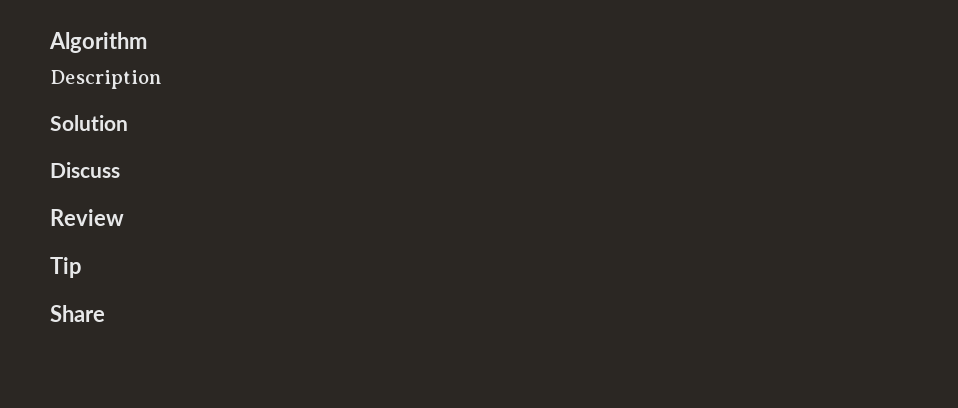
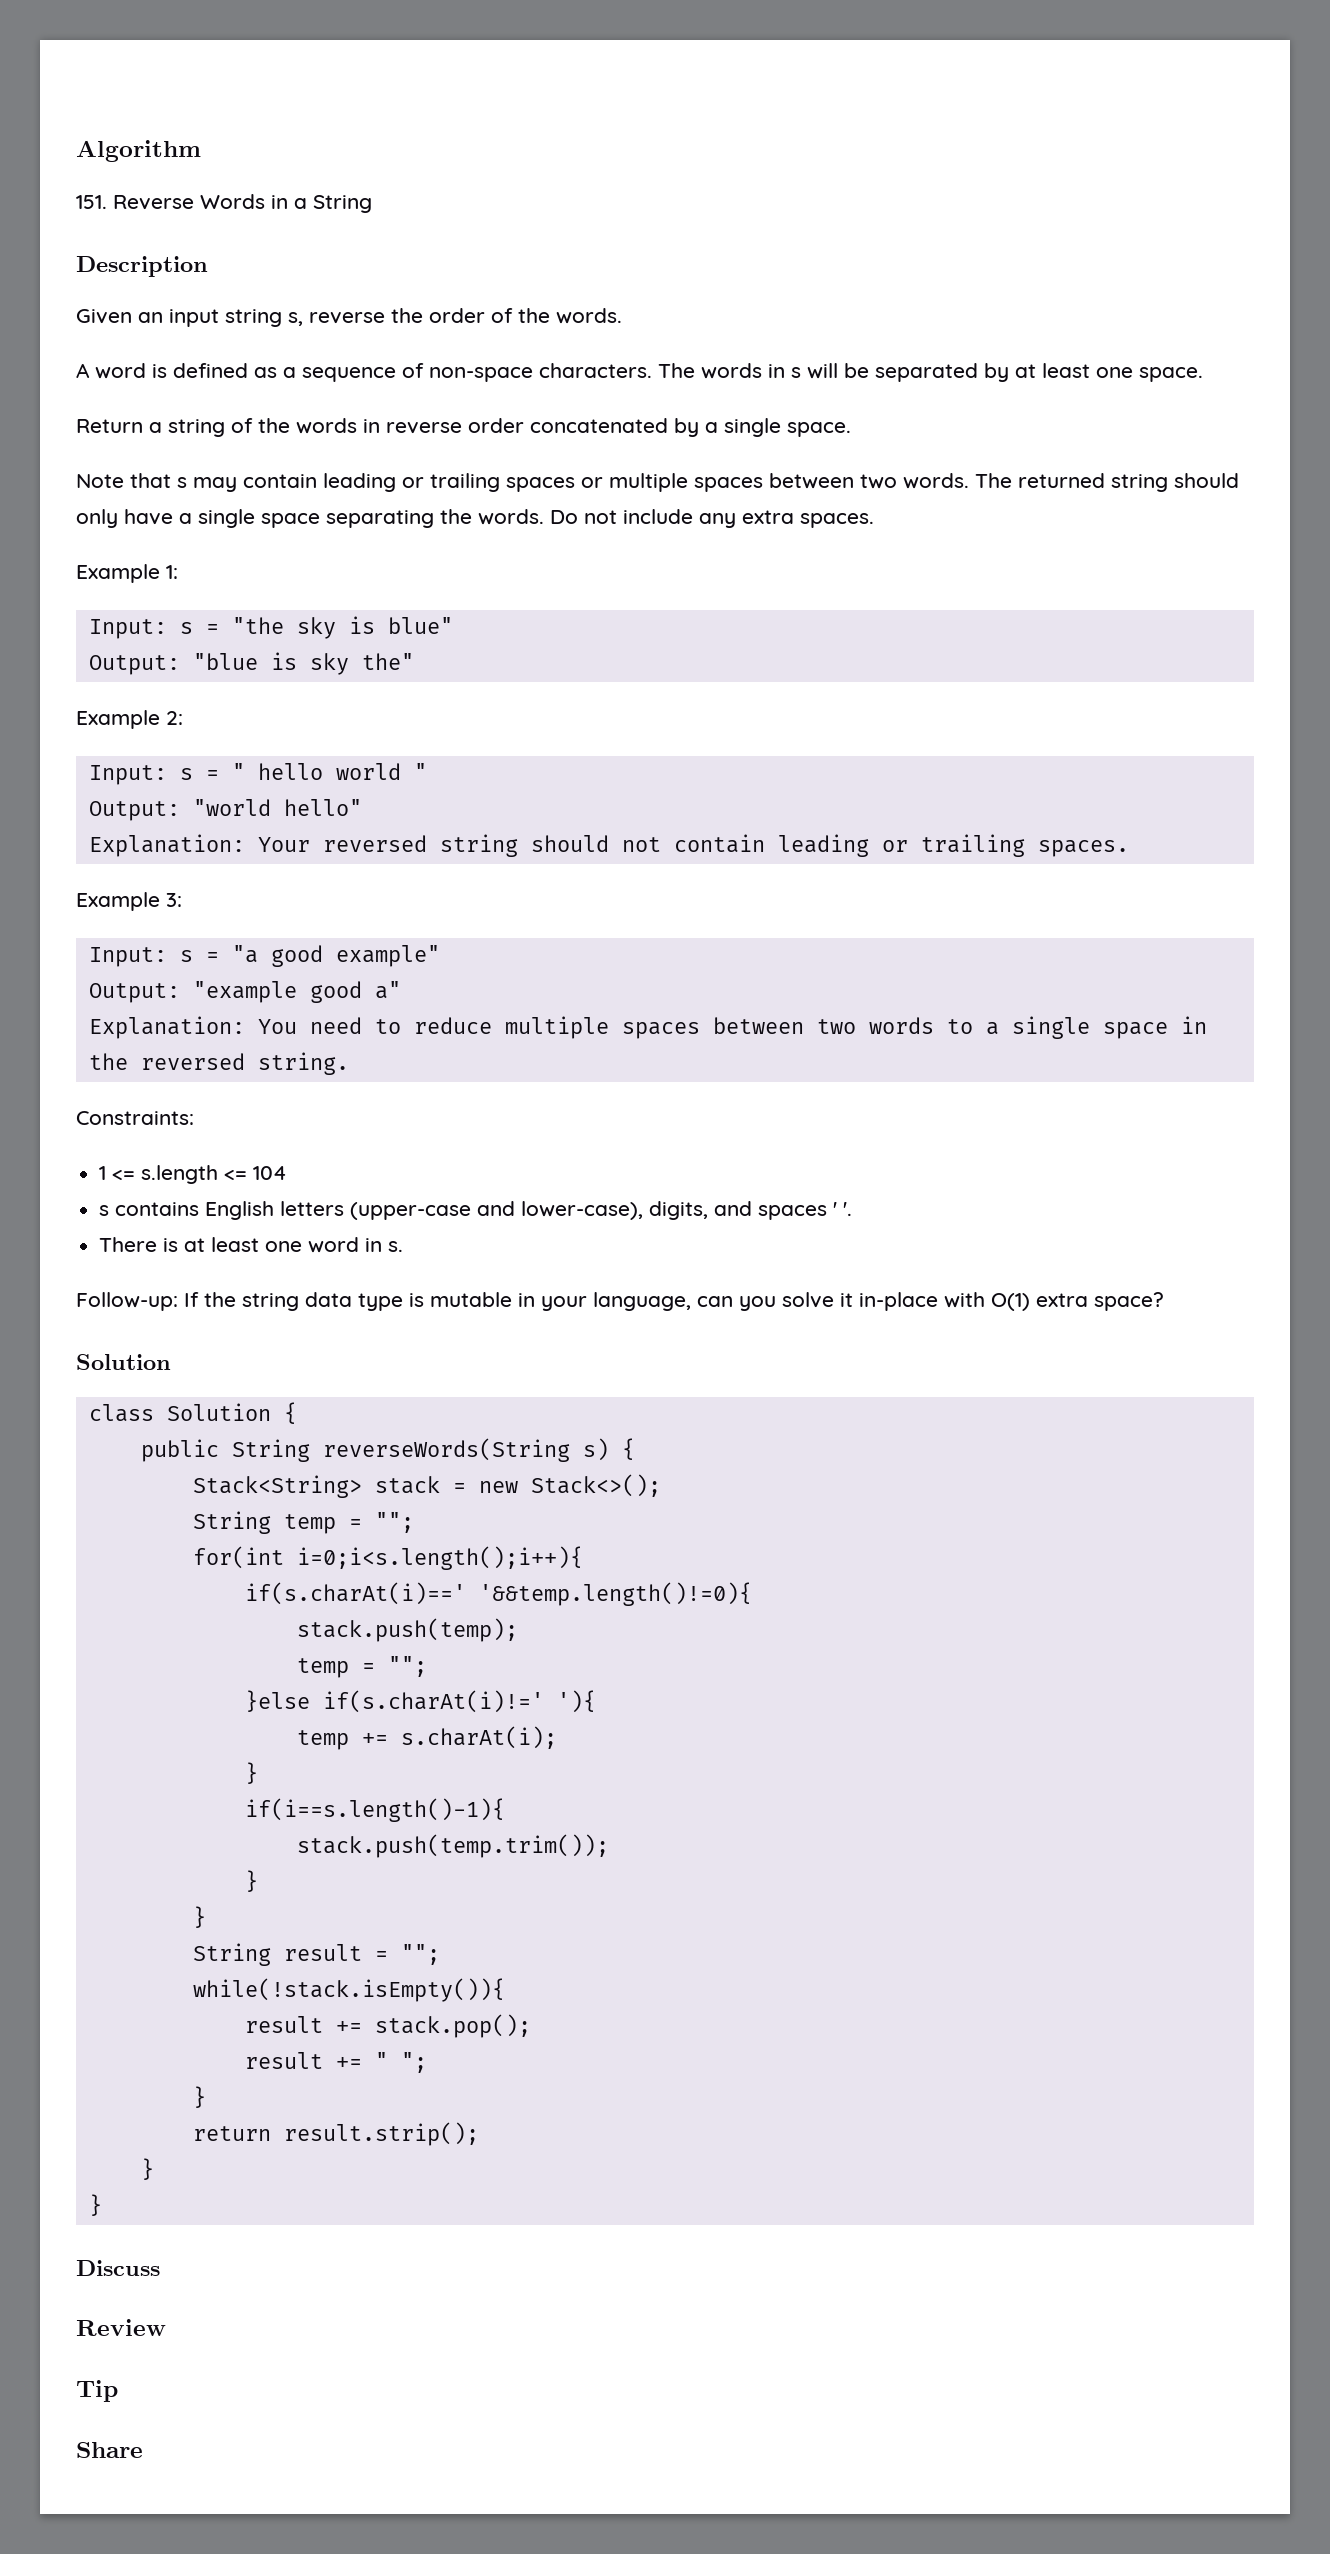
[50,70,162,89] [50,115,128,131] Description // Solution -> [76,194,372,213] [76,256,208,277] [76,308,622,327] [76,363,1203,382] [76,418,851,437] [76,473,1239,492] [76,509,874,528] [76,564,178,583] [88,616,453,639] [88,652,414,675] [76,710,183,729] [88,763,427,785] [88,799,362,821] [88,834,1129,857] [76,892,182,911] [88,945,440,967] [88,981,401,1003] [88,1016,1207,1039] [88,1052,349,1075] [76,1111,194,1125] [99,1165,288,1184] [99,1201,853,1220] [99,1237,404,1253] [76,1292,1164,1311] [76,1354,171,1370] [88,1402,297,1424] [140,1438,635,1462] [192,1474,661,1498] [192,1511,414,1534] [192,1546,583,1570] [244,1582,752,1606] [296,1618,518,1642] [296,1656,427,1678] [244,1690,596,1713] [296,1726,557,1750] [244,1762,258,1784] [244,1798,505,1822] [296,1834,609,1858] [244,1870,258,1892] [192,1906,206,1928] [192,1943,440,1966] [192,1978,505,2002] [244,2014,531,2038] [244,2052,427,2073] [192,2086,206,2108] [192,2122,479,2146] [140,2158,154,2180] [88,2194,102,2216] 151. Reverse Words in a String // Description // Given an input string s, reverse the order of the words. // A word is defined as a sequence of non-space characters. The words in s will be separated by at least one space. // Return a string of the words in reverse order concatenated by a single space. // Note that s may contain leading or trailing spaces or multiple spaces between two words. The returned string should only have a single space separating the words. Do not include any extra spaces. // Example 1: // Input: s = "the sky is blue" // Output: "blue is sky the" // Example 2: // Input: s = " hello world " // Output: "world hello" // Explanation: Your reversed string should not contain leading or trailing spaces. // Example 3: // Input: s = "a good example" // Output: "example good a" // Explanation: You need to reduce multiple spaces between two words to a single space in the reversed string. // Constraints: // 1 <= s.length <= 104 // s contains English letters (upper-case and lower-case), digits, and spaces ' '. // There is at least one word in s. // Follow-up: If the string data type is mutable in your language, can you solve it in-place with O(1) extra space? // Solution // class Solution { // public String reverseWords(String s) { // Stack<String> stack = new Stack<>(); // String temp = ""; // for(int i=0;i<s.length();i++){ // if(s.charAt(i)==' '&&temp.length()!=0){ // stack.push(temp); // temp = ""; // }else if(s.charAt(i)!=' '){ // temp += s.charAt(i); // } // if(i==s.length()-1){ // stack.push(temp.trim()); // } // } // String result = ""; // while(!stack.isEmpty()){ // result += stack.pop(); // result += " "; // } // return result.strip(); // } // }

